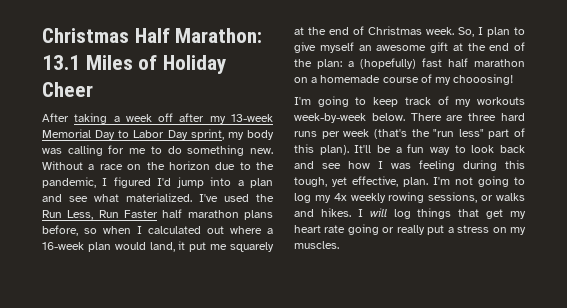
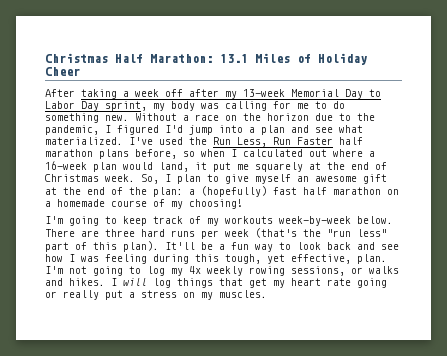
[453,74,514,85] chooosing! -> [189,199,243,209] choosing!

